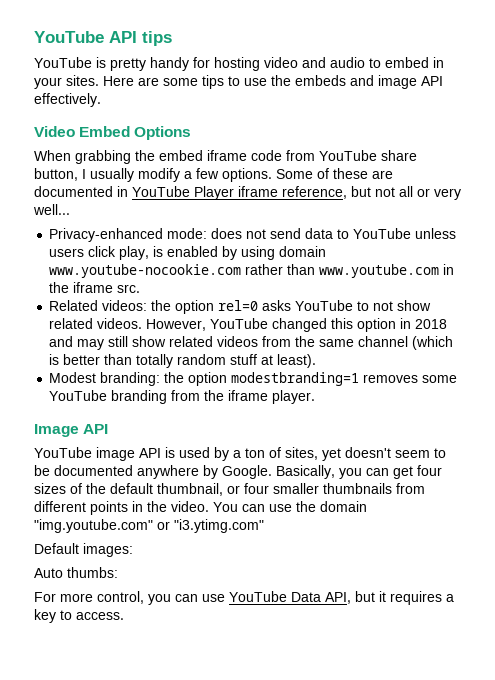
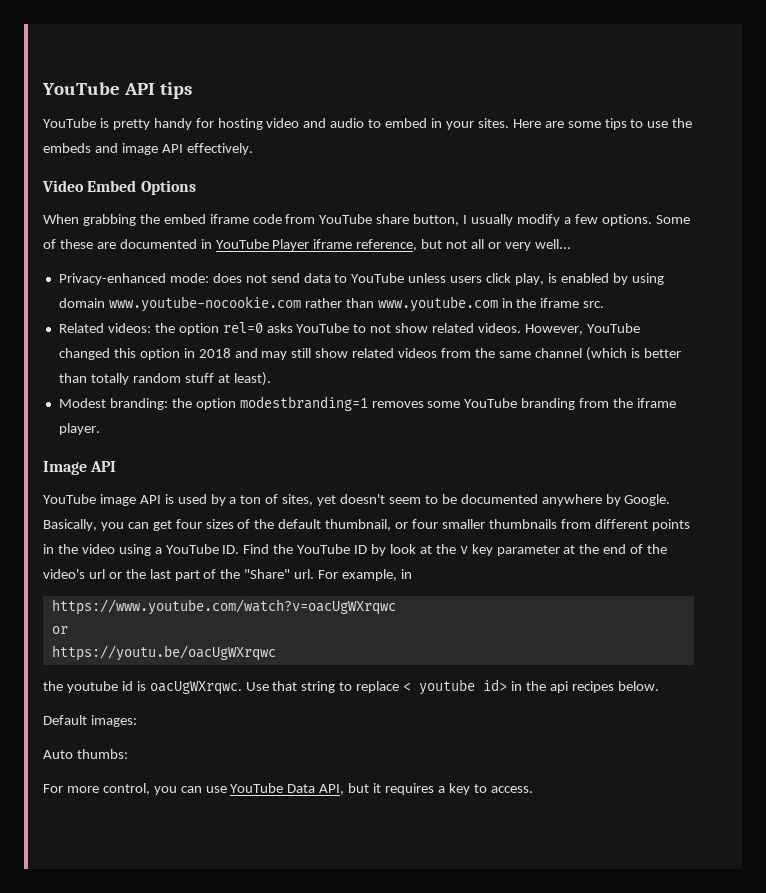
[171,501,367,512] [34,519,264,533] video. You can use the domain "img.youtube.com" or "i3.ytimg.com" -> [81,544,668,556] [43,569,412,581] [51,599,396,615] [51,626,68,634] [51,645,276,661] [43,679,659,695] video using a YouTube ID. Find the YouTube ID by look at the v key parameter at the end of the video's url or the last part of the "Share" url. For example, in // https://www.youtube.com/watch?v=oacUgWXrqwc // or // https://youtu.be/oacUgWXrqwc // the youtube id is oacUgWXrqwc. Use that string to replace < youtube id> in the api recipes below.

